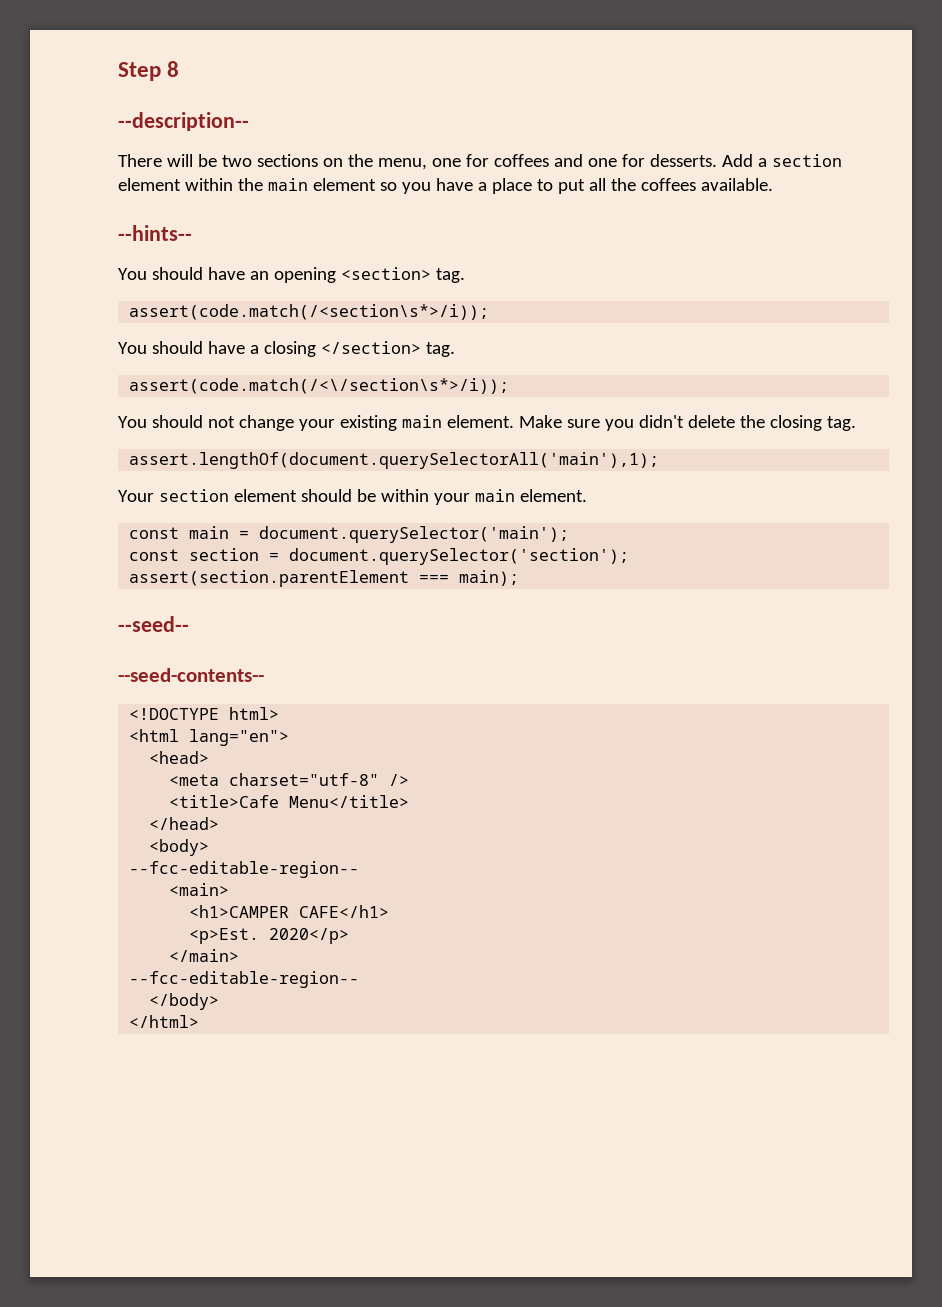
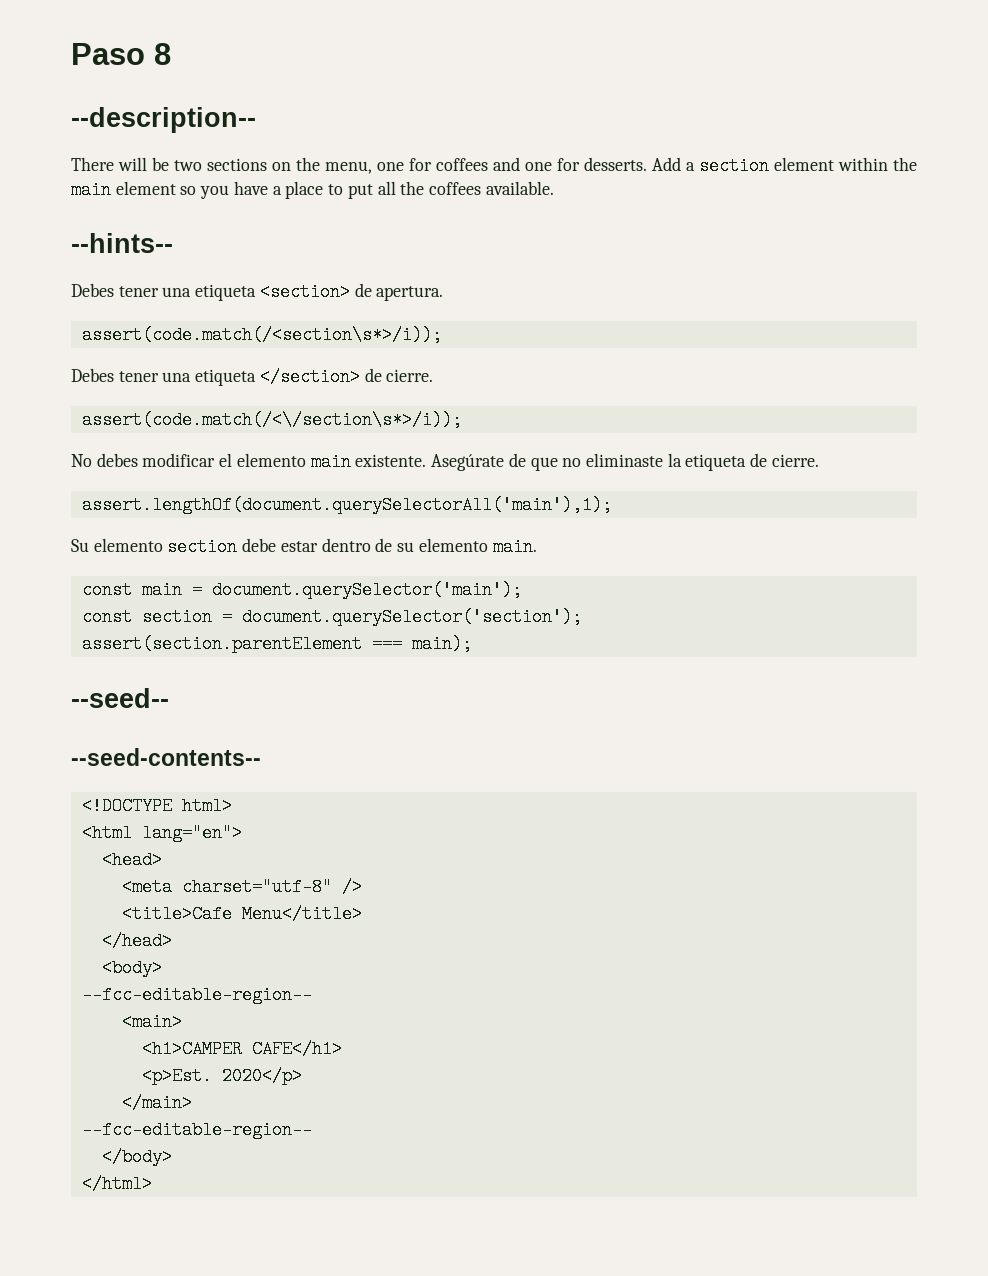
[118,62,161,81] Step -> [71,43,145,65] Paso
[118,267,465,283] [129,304,490,320] [118,341,455,357] [129,378,510,394] [118,415,856,431] [129,452,660,469] [118,489,587,505] You should have an opening <section> tag. // assert(code.match(/<section\s*>/i)); // You should have a closing </section> tag. // assert(code.match(/<\/section\s*>/i)); // You should not change your existing main element. Make sure you didn't delete the closing tag. // assert.lengthOf(document.querySelectorAll('main'),1); // Your section element should be within your main element. -> [71,283,444,301] [81,326,442,344] [71,368,434,386] [81,411,462,429] [71,453,819,471] [81,496,612,514] [71,538,537,556] Debes tener una etiqueta <section> de apertura. // assert(code.match(/<section\s*>/i)); // Debes tener una etiqueta </section> de cierre. // assert(code.match(/<\/section\s*>/i)); // No debes modificar el elemento main existente. Asegúrate de que no eliminaste la etiqueta de cierre. // assert.lengthOf(document.querySelectorAll('main'),1); // Su elemento section debe estar dentro de su elemento main.

